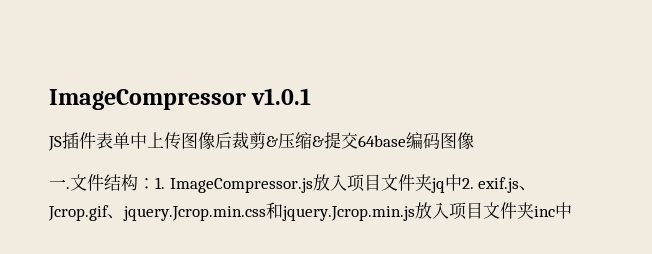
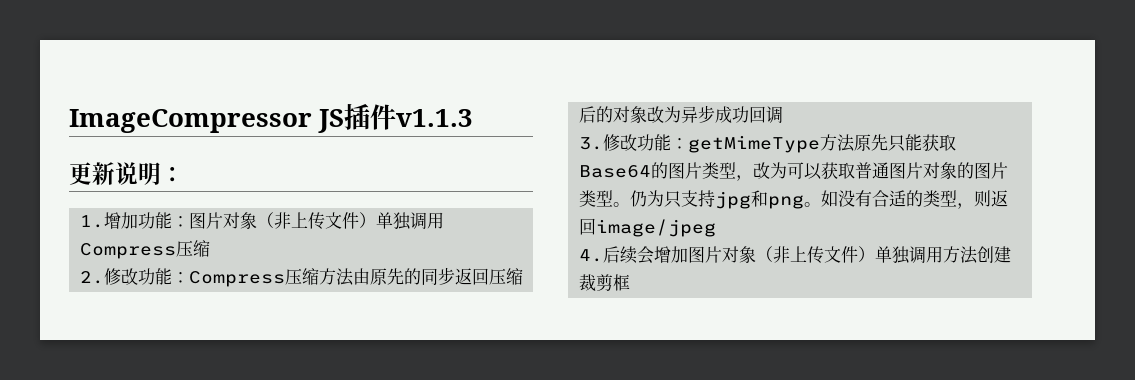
[251,88,312,105] v1.0.1 // -> (312, 121) none
[96,132,474,150] [49,174,537,193] [48,202,572,221] 表单中上传图像后裁剪&压缩&提交64base编码图像 // 一.文件结构：1. ImageCompressor.js放入项目文件夹jq中2. exif.js、Jcrop.gif、jquery.Jcrop.min.css和jquery.Jcrop.min.js放入项目文件夹inc中 -> [396,109,474,127] [69,162,184,185] [79,212,444,230] [79,240,210,259] [79,267,523,287] [578,105,783,124] [578,134,956,153] [578,162,1008,181] [578,190,1008,209] [578,218,716,237] [578,246,1011,264] [578,274,630,292] v1.1.3 // 更新说明： // 1.增加功能：图片对象（非上传文件）单独调用Compress压缩 // 2.修改功能：Compress压缩方法由原先的同步返回压缩后的对象改为异步成功回调 // 3.修改功能：getMimeType方法原先只能获取Base64的图片类型，改为可以获取普通图片对象的图片类型。仍为只支持jpg和png。如没有合适的类型，则返回image/jpeg // 4.后续会增加图片对象（非上传文件）单独调用方法创建裁剪框

